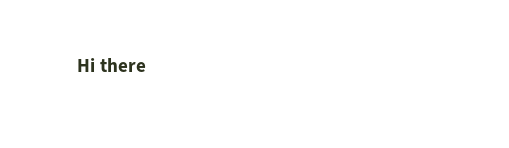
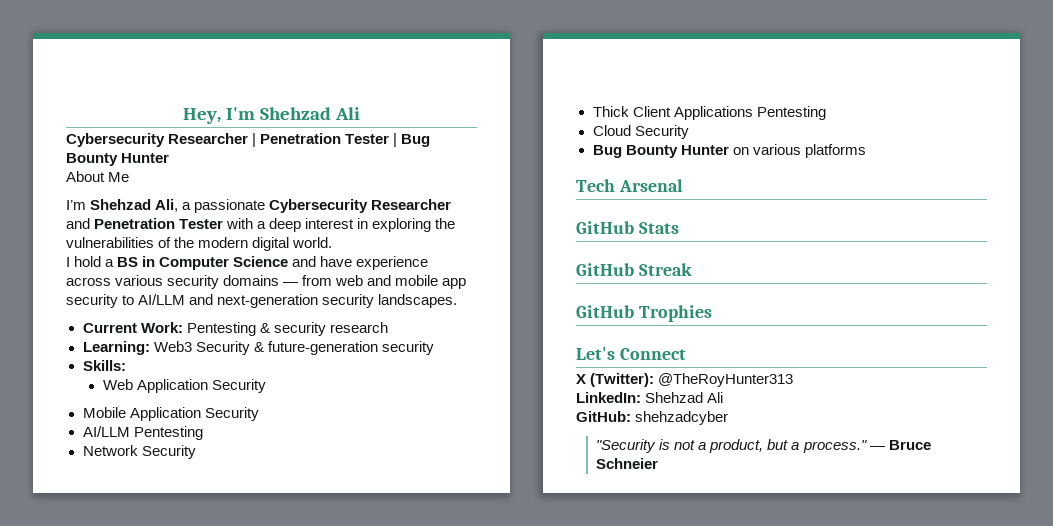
[77,58,147,72] Hi there -> [182,107,361,124] [66,133,431,147] [66,153,170,166] [66,171,130,182] [66,199,452,213] [66,218,456,232] [66,237,333,251] [66,256,429,270] [66,275,467,289] [66,294,458,308] [82,322,388,336] [82,341,434,355] [82,360,126,371] [102,379,266,393] [82,407,259,421] [82,426,203,440] [82,445,196,459] [592,106,826,120] [592,125,689,139] [592,144,866,158] [576,179,683,192] [576,221,679,234] [576,263,692,276] [576,305,712,322] [576,347,686,360] [576,373,794,387] [576,392,724,403] [576,411,729,425] [596,439,931,453] [596,458,659,469] Hey, I'm Shehzad Ali // Cybersecurity Researcher | Penetration Tester | Bug Bounty Hunter // About Me // I’m Shehzad Ali, a passionate Cybersecurity Researcher and Penetration Tester with a deep interest in exploring the vulnerabilities of the modern digital world. // I hold a BS in Computer Science and have experience across various security domains — from web and mobile app security to AI/LLM and next-generation security landscapes. // Current Work: Pentesting & security research // Learning: Web3 Security & future-generation security // Skills: // Web Application Security // Mobile Application Security // AI/LLM Pentesting // Network Security // Thick Client Applications Pentesting // Cloud Security // Bug Bounty Hunter on various platforms // Tech Arsenal // GitHub Stats // GitHub Streak // GitHub Trophies // Let's Connect // X (Twitter): @TheRoyHunter313 // LinkedIn: Shehzad Ali // GitHub: shehzadcyber // "Security is not a product, but a process." — Bruce Schneier

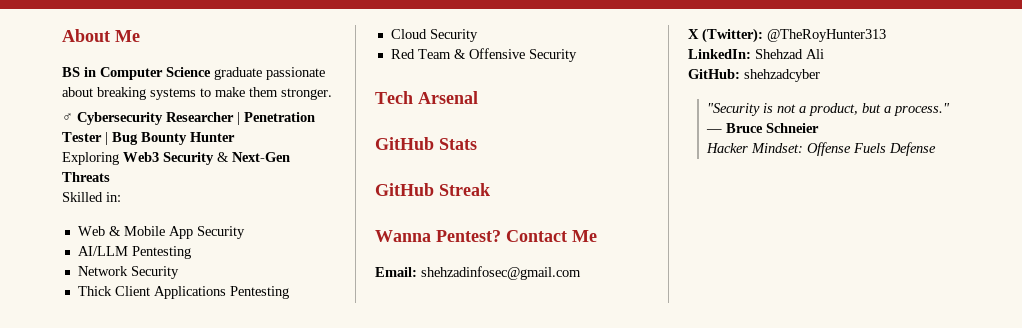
[182,107,361,124] Hey, I'm Shehzad Ali // -> [62,29,140,42] [62,67,325,80] [62,87,332,100] [62,113,73,122] About Me // BS in Computer Science graduate passionate about breaking systems to make them stronger. // ♂
[66,171,130,182] [66,199,452,213] [66,218,456,232] [66,237,333,251] [66,256,429,270] [66,275,467,289] [66,294,458,308] [82,322,388,336] [82,341,434,355] [82,360,126,371] [102,379,266,393] [82,407,201,421] About Me // I’m Shehzad Ali, a passionate Cybersecurity Researcher and Penetration Tester with a deep interest in exploring the vulnerabilities of the modern digital world. // I hold a BS in Computer Science and have experience across various security domains — from web and mobile app security to AI/LLM and next-generation security landscapes. // Current Work: Pentesting & security research // Learning: Web3 Security & future-generation security // Skills: // Web Application Security // Mobile Application -> [62,152,290,165] [62,172,110,182] [62,192,121,202] [77,226,193,239] Exploring Web3 Security & Next-Gen Threats // Skilled in: // Web & Mobile App
[592,144,866,158] Bug Bounty Hunter on various platforms -> [390,48,577,62] Red Team & Offensive Security
[576,305,712,322] [576,347,686,360] GitHub Trophies // Let's Connect -> [375,230,597,242] [375,266,581,280] Wanna Pentest? Contact Me // Email: shehzadinfosec@gmail.com
(659, 463) none -> [706,142,937,156] // Hacker Mindset: Offense Fuels Defense

